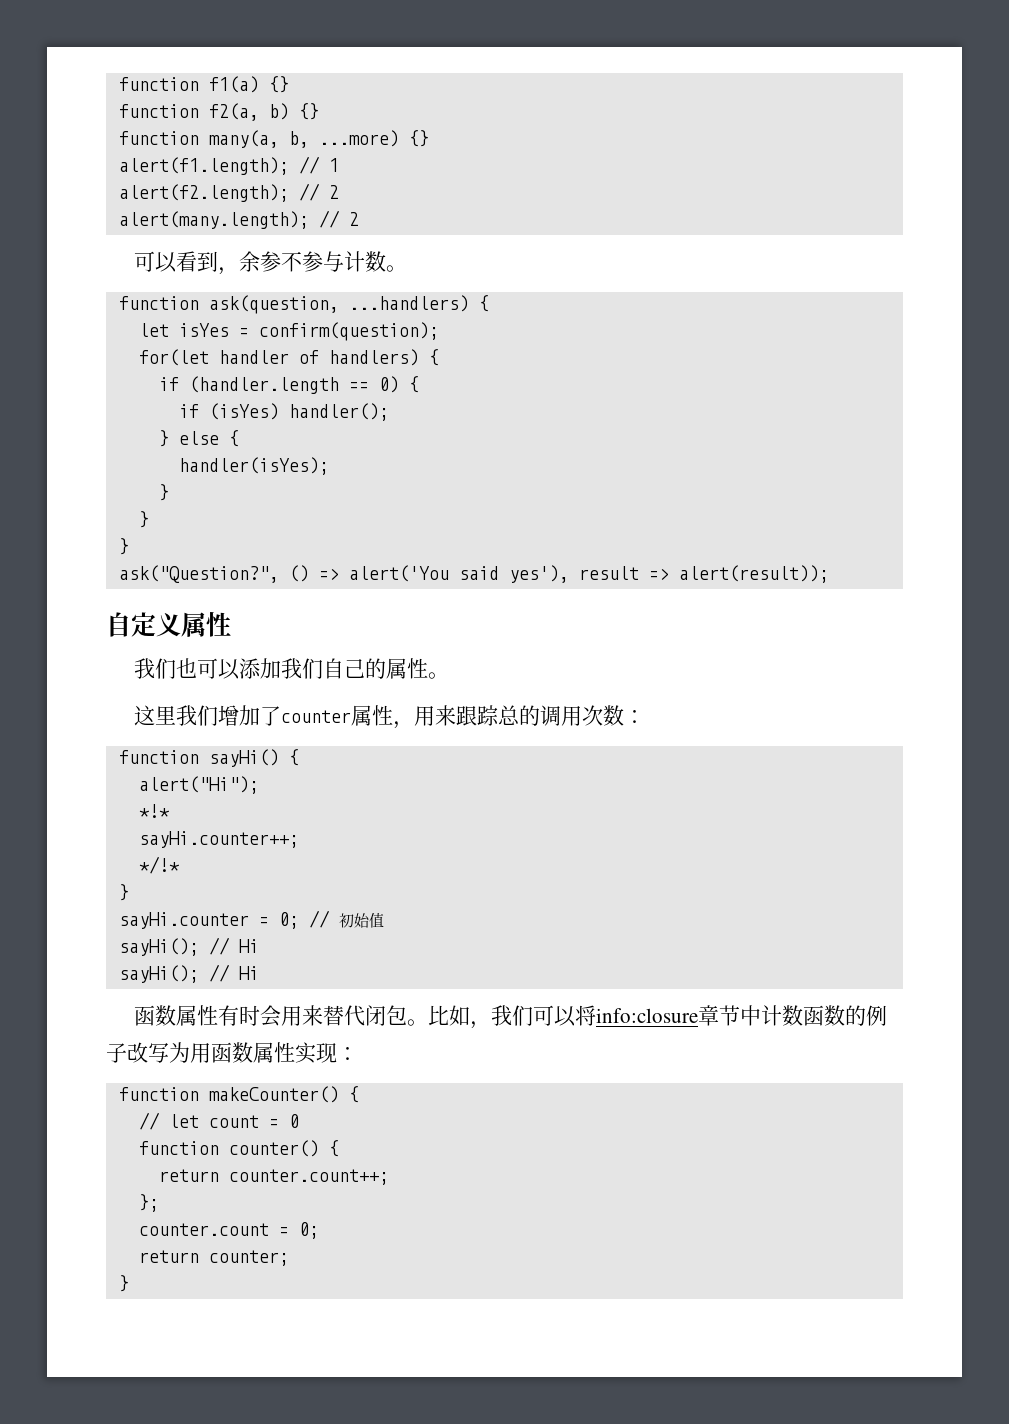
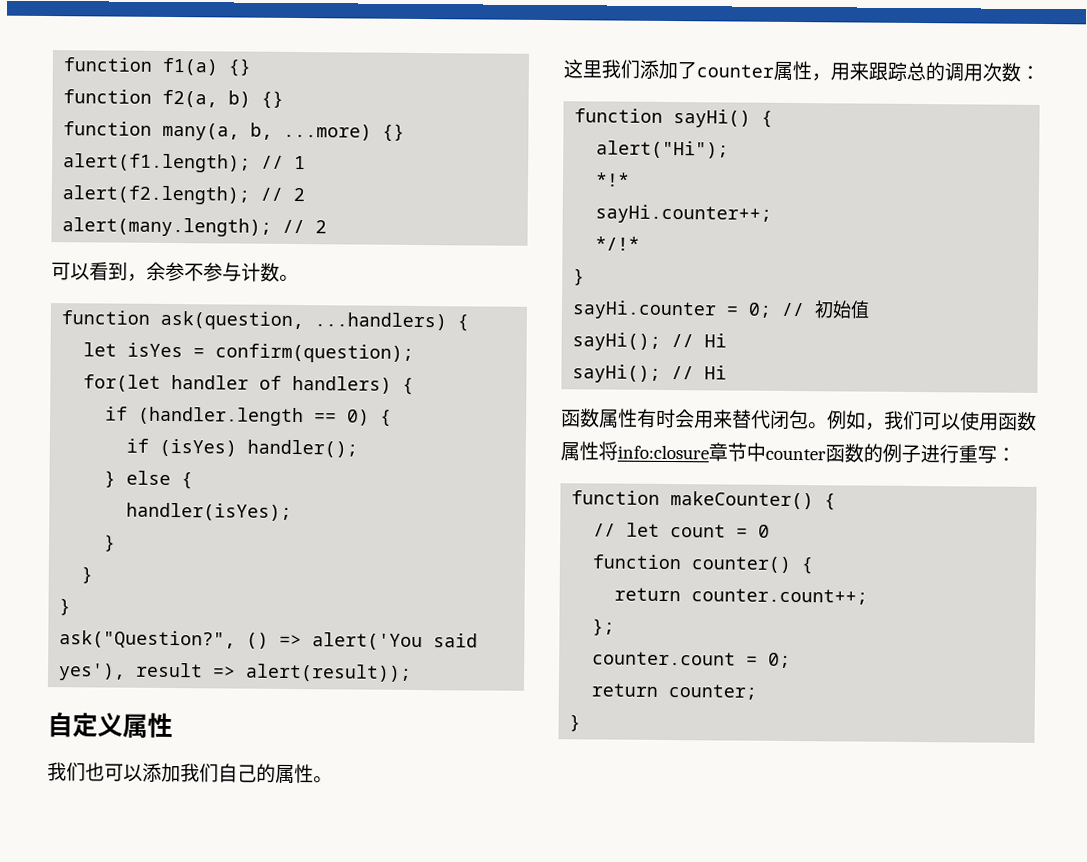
[217,705,239,726] 增 -> [639,59,659,79] 添
[427,1005,449,1026] 比 -> [827,410,847,430] 例
(576, 1016) none -> [960,411,1037,431] [560,441,599,462] 使用函数属性
[760,1005,803,1026] 计数 -> [765,448,826,461] counter
[127,1042,337,1064] 改写为用函数属性实现 -> [920,444,997,464] 进行重写

